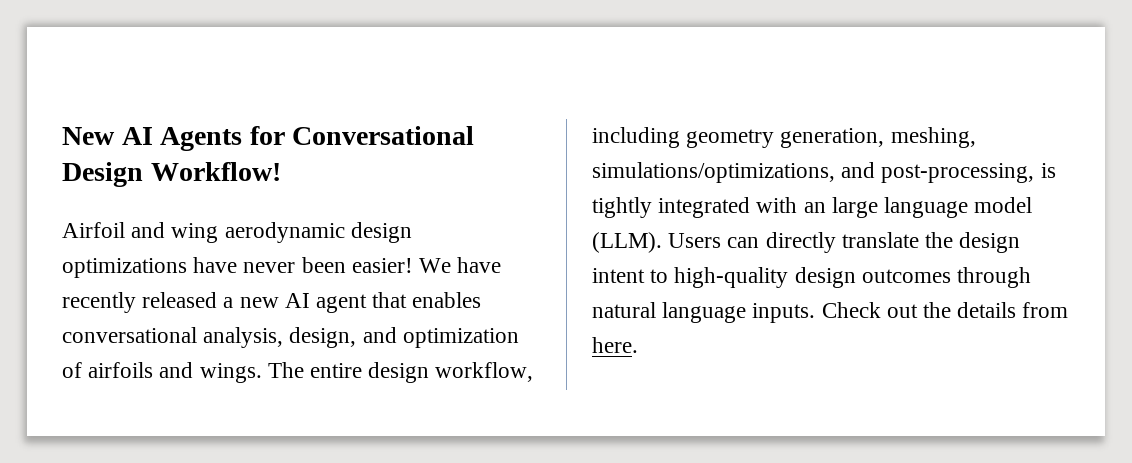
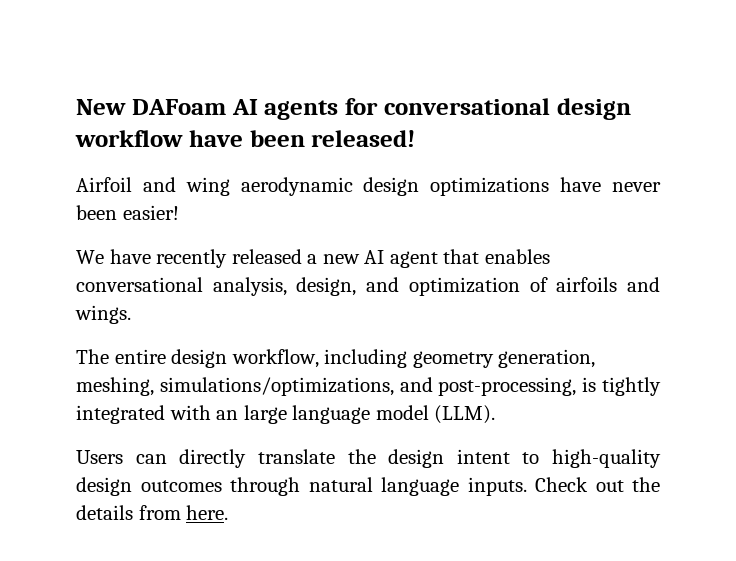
[121,126,475,151] [62,162,281,187] AI Agents for Conversational Design Workflow! -> [131,98,631,120] [75,130,416,147] DAFoam AI agents for conversational design workflow have been released!
(413, 265) none -> (179, 212) //
(262, 373) none -> (131, 314) //
(662, 242) none -> (496, 414) //

